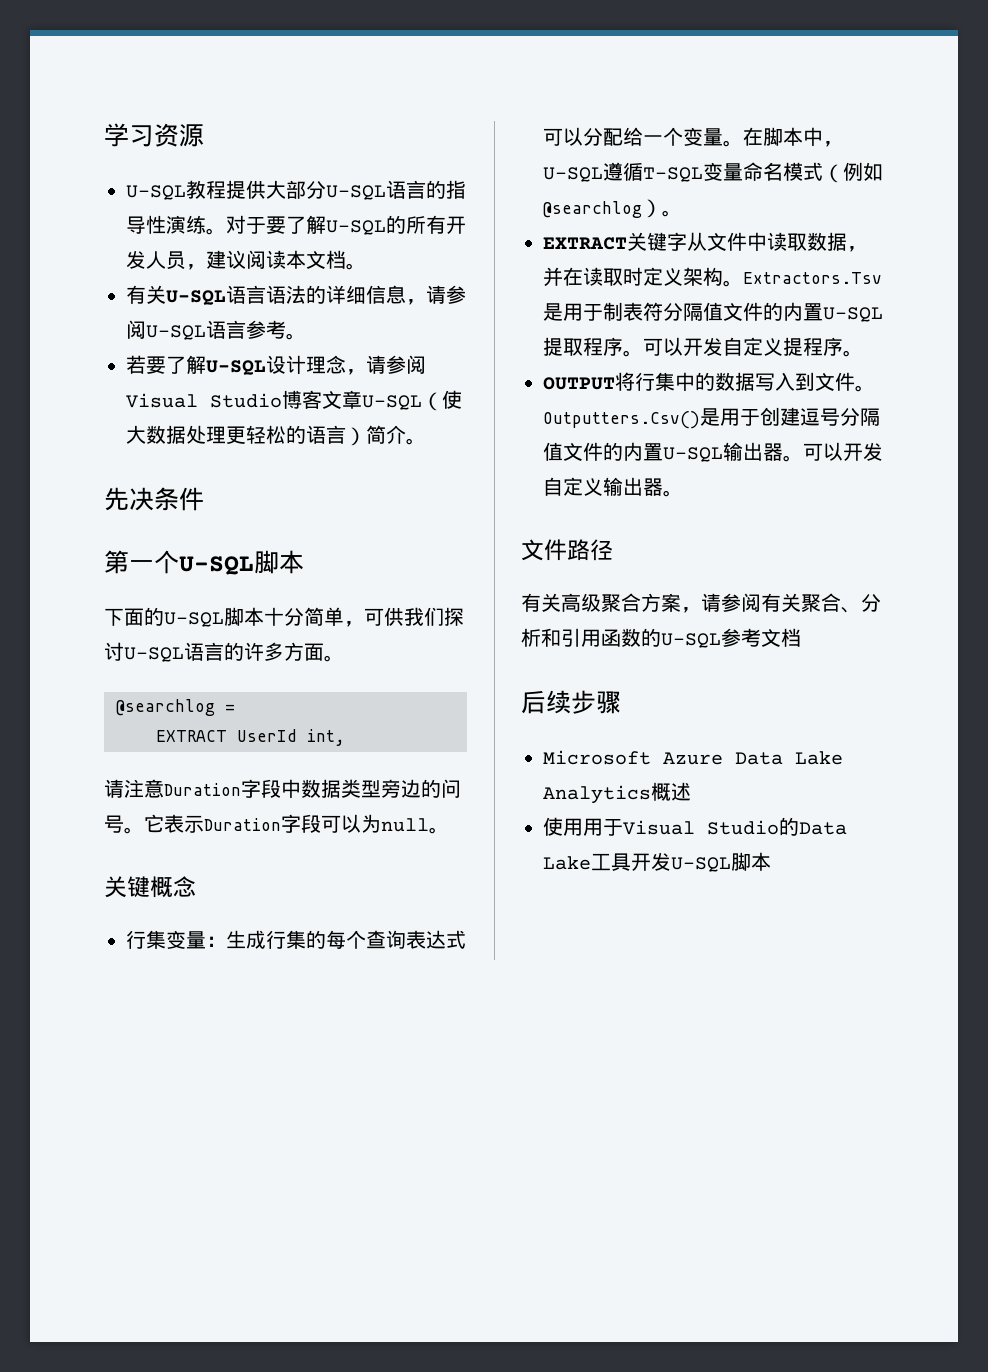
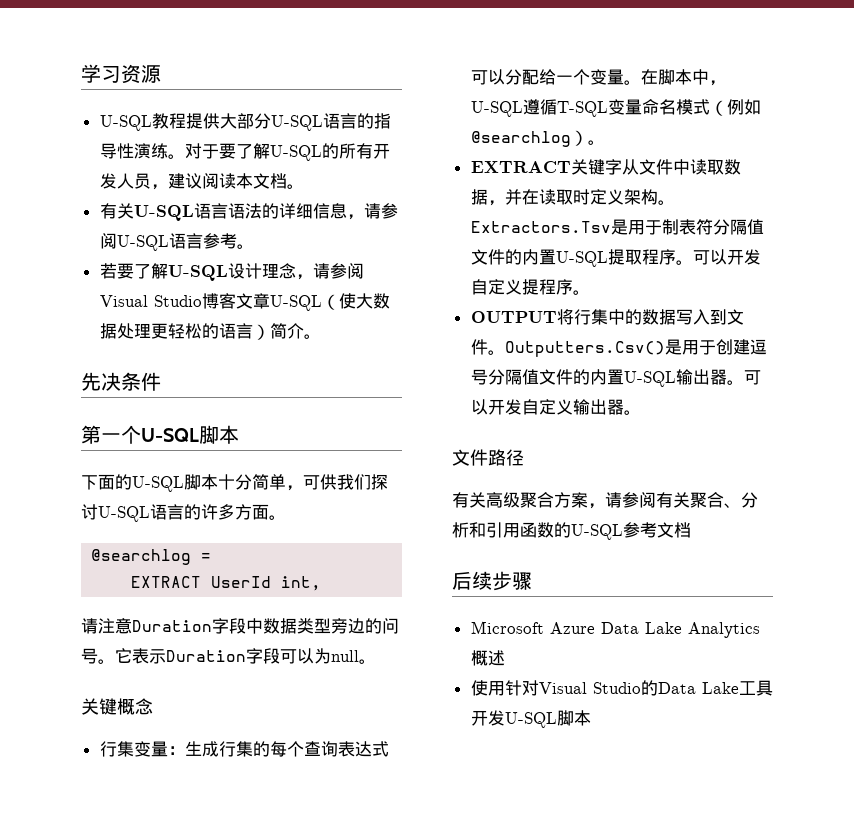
[583,818,623,836] 用于 -> [504,680,539,696] 针对

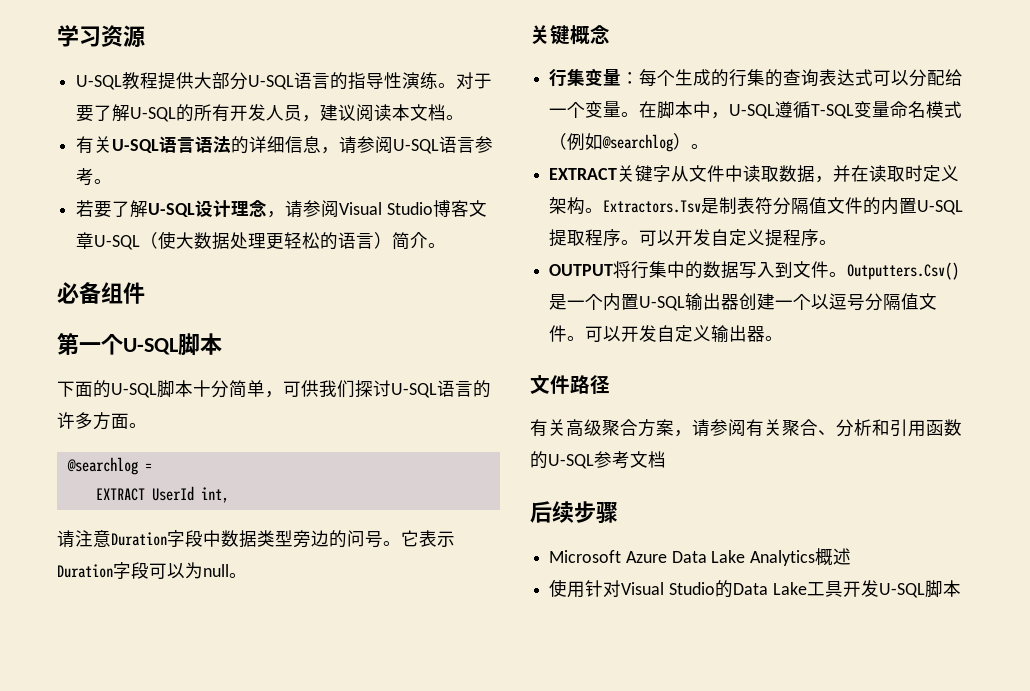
[81,372,141,391] 先决条 -> [57,282,123,304] 必备组
[184,741,304,757] 生成行集的每个 -> [639,69,784,87] 每个生成的行集的
[627,220,662,235] 用于 -> (720, 206) none
[681,339,767,355] [470,369,727,387] 用于创建逗号分隔值文件的内置U-SQL输出器 -> [567,293,938,311] [549,325,568,342] 一个内置U-SQL输出器创建一个以逗号分隔值文件

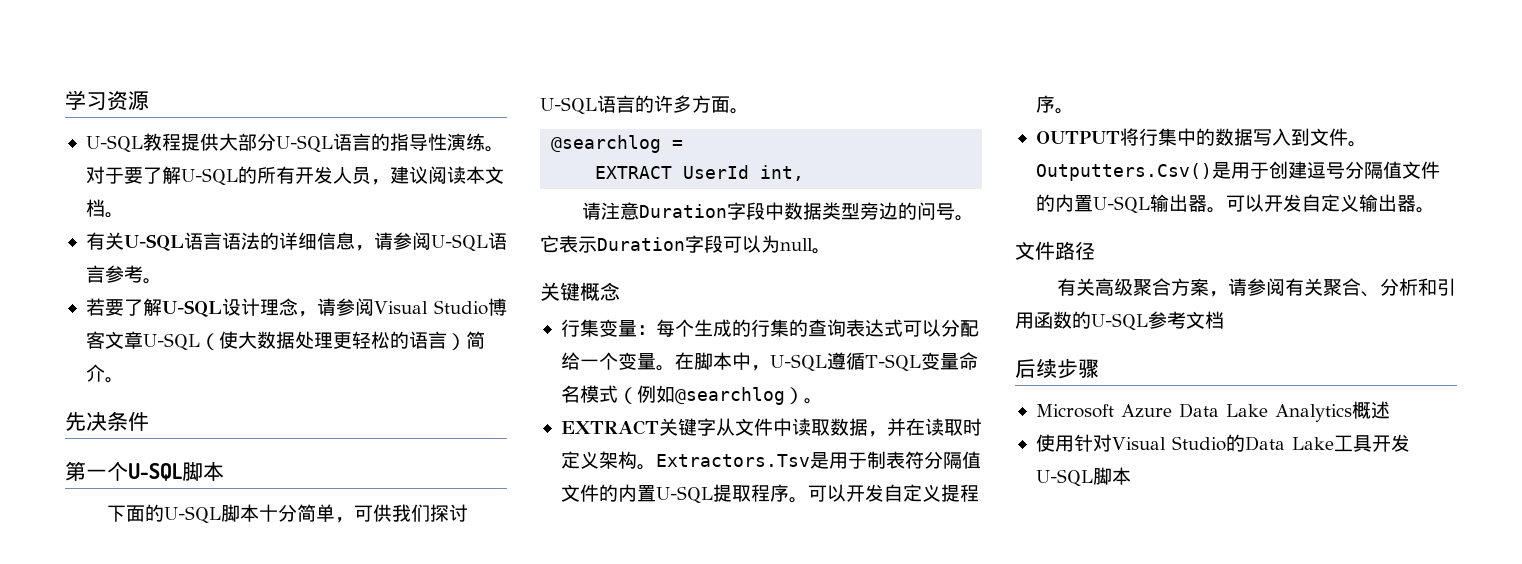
[57,282,123,304] 必备组 -> [65,411,128,431] 先决条
(720, 206) none -> [828,452,867,469] 用于
[567,293,938,311] [549,325,568,342] 一个内置U-SQL输出器创建一个以逗号分隔值文件 -> [1230,161,1440,179] [1035,194,1207,214] 用于创建逗号分隔值文件的内置U-SQL输出器

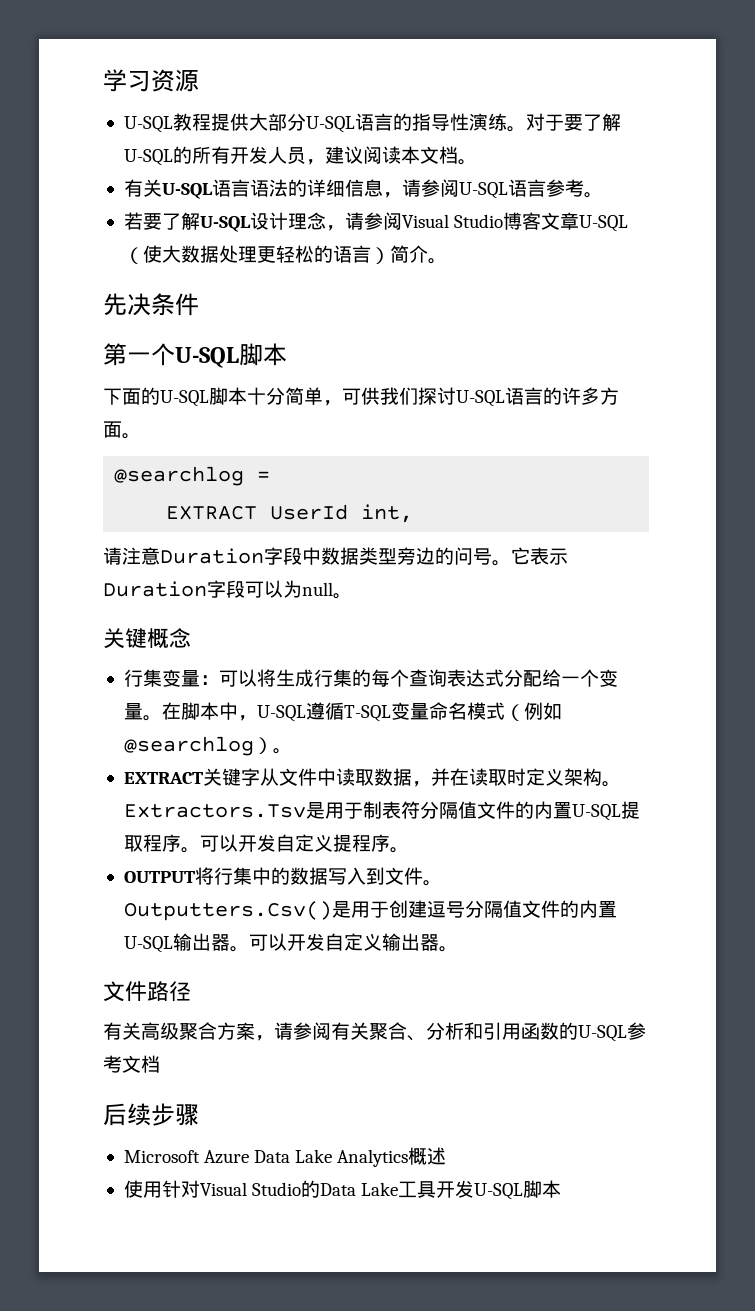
[655,319,808,337] 每个生成的行集的 -> [218,669,409,687] 可以将生成行集的每个
[902,319,941,337] 可以 -> (504, 678) none

